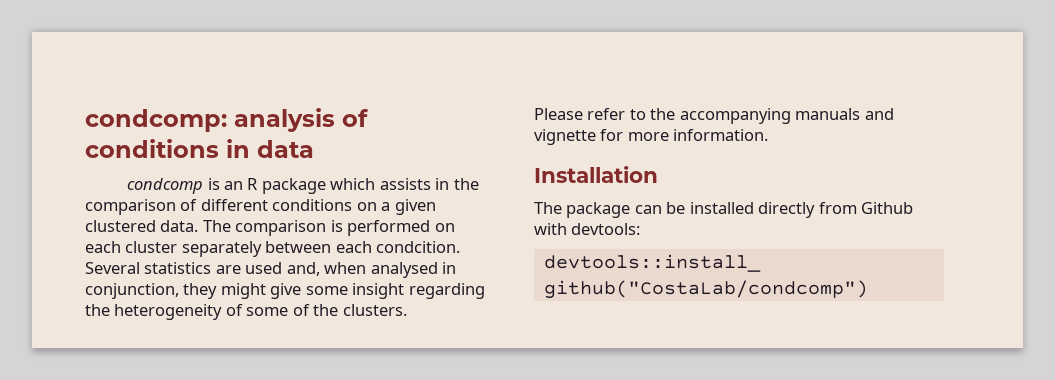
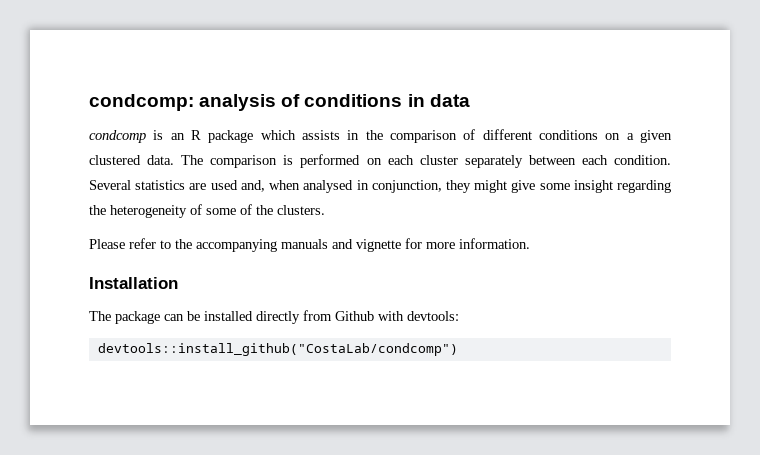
[376,241,461,253] condcition. -> [613,155,671,165] condition.

